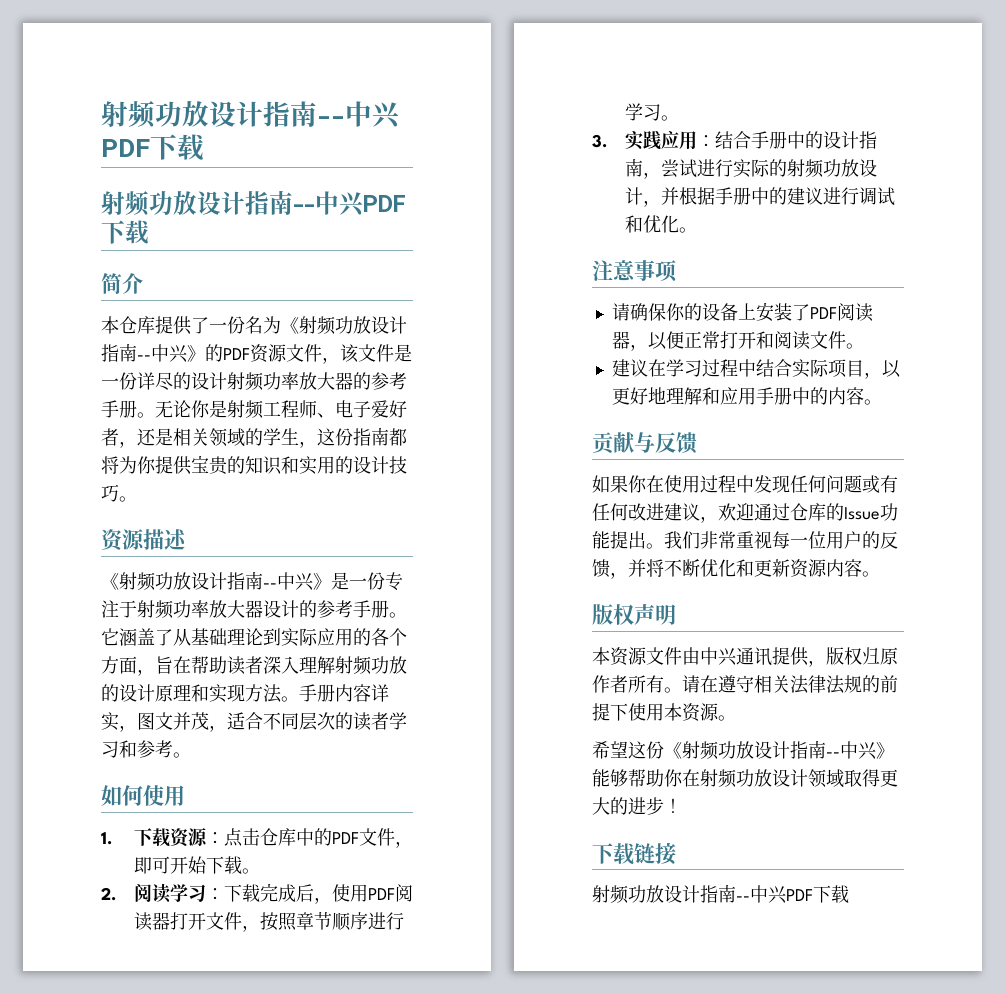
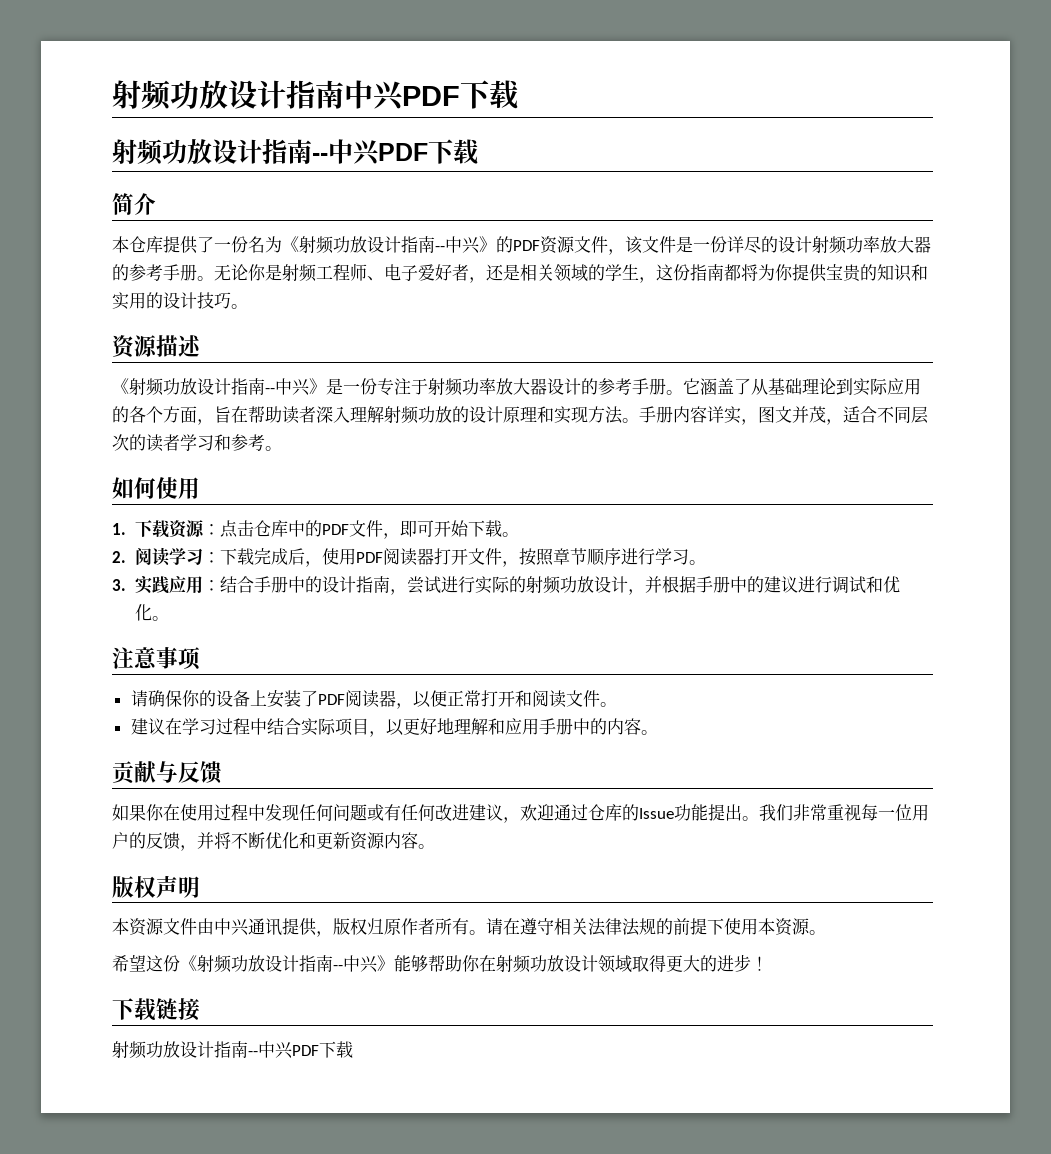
[101,101,345,129] 射频功放设计指南-- -> [112,80,344,111] 射频功放设计指南

